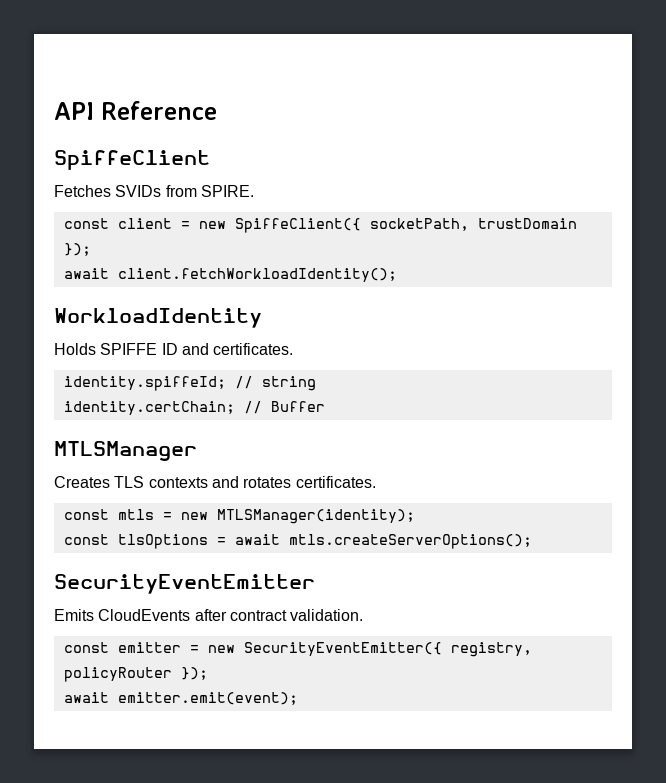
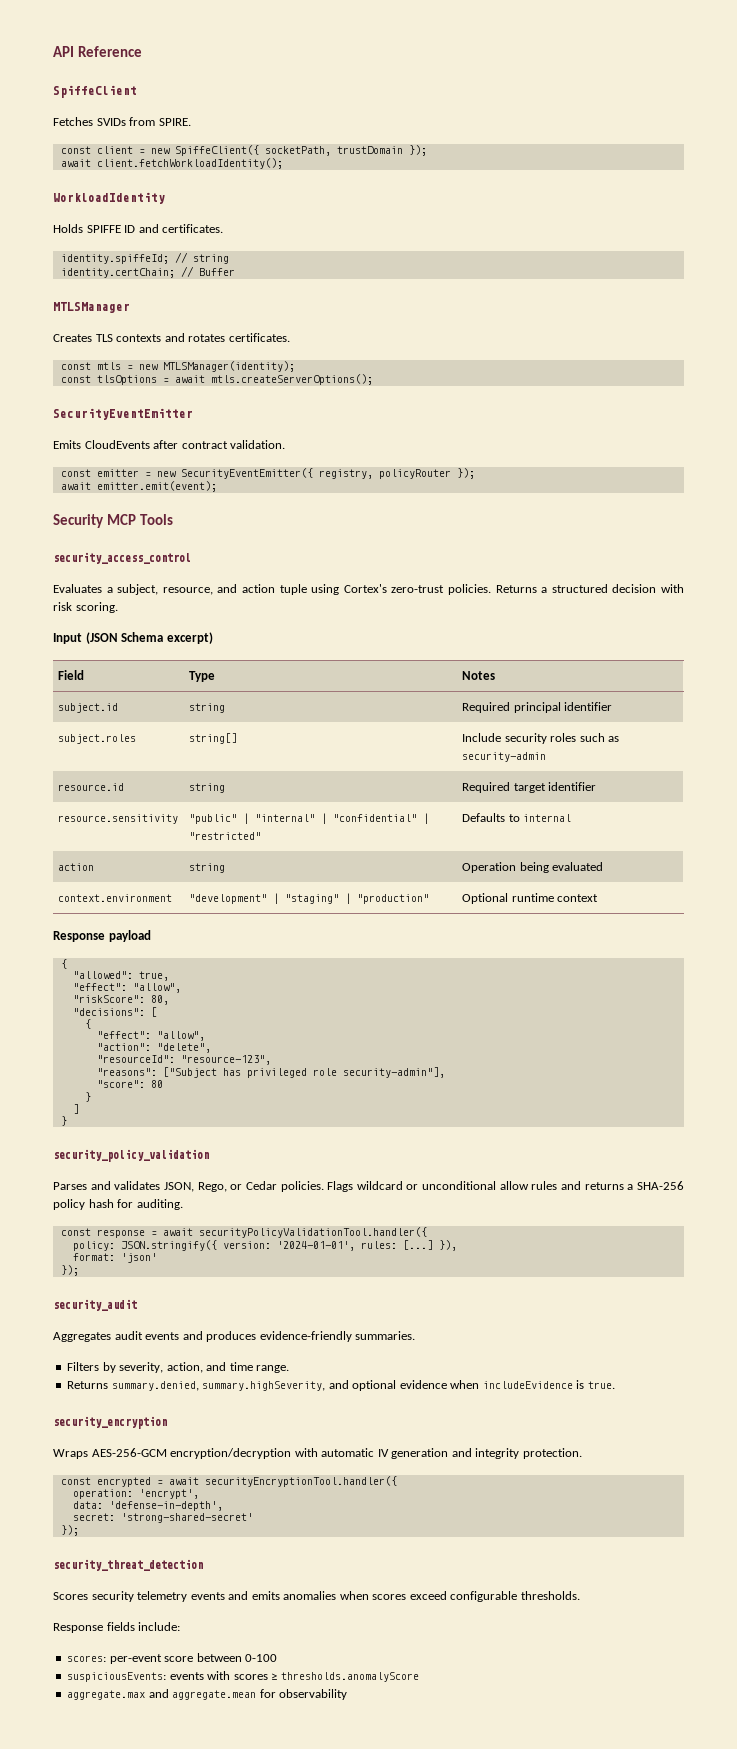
(298, 698) none -> [53,514,173,528] [53,552,191,564] [53,584,685,595] [53,602,118,613] [53,632,213,644] [58,670,85,680] [189,671,216,682] [462,671,496,680] [58,703,119,713] [189,703,226,713] [462,702,613,713] [58,734,137,744] [189,733,238,744] [462,733,620,744] [462,752,547,762] [58,783,125,791] [189,783,226,793] [462,782,597,793] [58,814,179,824] [189,813,430,824] [189,832,262,840] [462,813,572,822] [58,863,95,871] [189,863,226,873] [462,862,604,873] [58,894,173,902] [189,893,430,904] [462,893,599,904] [53,930,151,942] [60,959,67,969] [72,971,169,981] [72,983,181,993] [72,995,169,1005] [72,1007,157,1017] [84,1019,91,1029] [96,1031,205,1041] [96,1043,211,1053] [96,1055,271,1065] [96,1067,445,1078] [96,1080,163,1088] [84,1092,91,1102] [72,1104,79,1114] [60,1116,67,1126] [53,1149,209,1162] [53,1181,684,1192] [53,1199,183,1210] [60,1227,427,1238] [72,1240,457,1251] [72,1253,157,1263] [60,1265,79,1276] [53,1299,137,1311] [53,1331,416,1342] [67,1362,290,1373] [67,1380,615,1391] [53,1416,167,1429] [53,1448,582,1459] [60,1476,397,1487] [72,1489,199,1499] [72,1501,223,1511] [72,1513,253,1523] [60,1525,79,1536] [53,1559,203,1571] [53,1591,580,1602] [53,1622,181,1633] [67,1653,278,1664] [67,1671,419,1682] [67,1689,348,1700] // Security MCP Tools // security_access_control // Evaluates a subject, resource, and action tuple using Cortex's zero-trust policies. Returns a structured decision with risk scoring. // Input (JSON Schema excerpt) // Field | Type | Notes // subject.id | string | Required principal identifier // subject.roles | string[] | Include security roles such as security-admin // resource.id | string | Required target identifier // resource.sensitivity | "public" | "internal" | "confidential" | "restricted" | Defaults to internal // action | string | Operation being evaluated // context.environment | "development" | "staging" | "production" | Optional runtime context // Response payload // { // "allowed": true, // "effect": "allow", // "riskScore": 80, // "decisions": [ // { // "effect": "allow", // "action": "delete", // "resourceId": "resource-123", // "reasons": ["Subject has privileged role security-admin"], // "score": 80 // } // ] // } // security_policy_validation // Parses and validates JSON, Rego, or Cedar policies. Flags wildcard or unconditional allow rules and returns a SHA-256 policy hash for auditing. // const response = await securityPolicyValidationTool.handler({ // policy: JSON.stringify({ version: '2024-01-01', rules: [...] }), // format: 'json' // }); // security_audit // Aggregates audit events and produces evidence-friendly summaries. // Filters by severity, action, and time range. // Returns summary.denied, summary.highSeverity, and optional evidence when includeEvidence is true. // security_encryption // Wraps AES-256-GCM encryption/decryption with automatic IV generation and integrity protection. // const encrypted = await securityEncryptionTool.handler({ // operation: 'encrypt', // data: 'defense-in-depth', // secret: 'strong-shared-secret' // }); // security_threat_detection // Scores security telemetry events and emits anomalies when scores exceed configurable thresholds. // Response fields include: // scores: per-event score between 0-100 // suspiciousEvents: events with scores ≥ thresholds.anomalyScore // aggregate.max and aggregate.mean for observability

